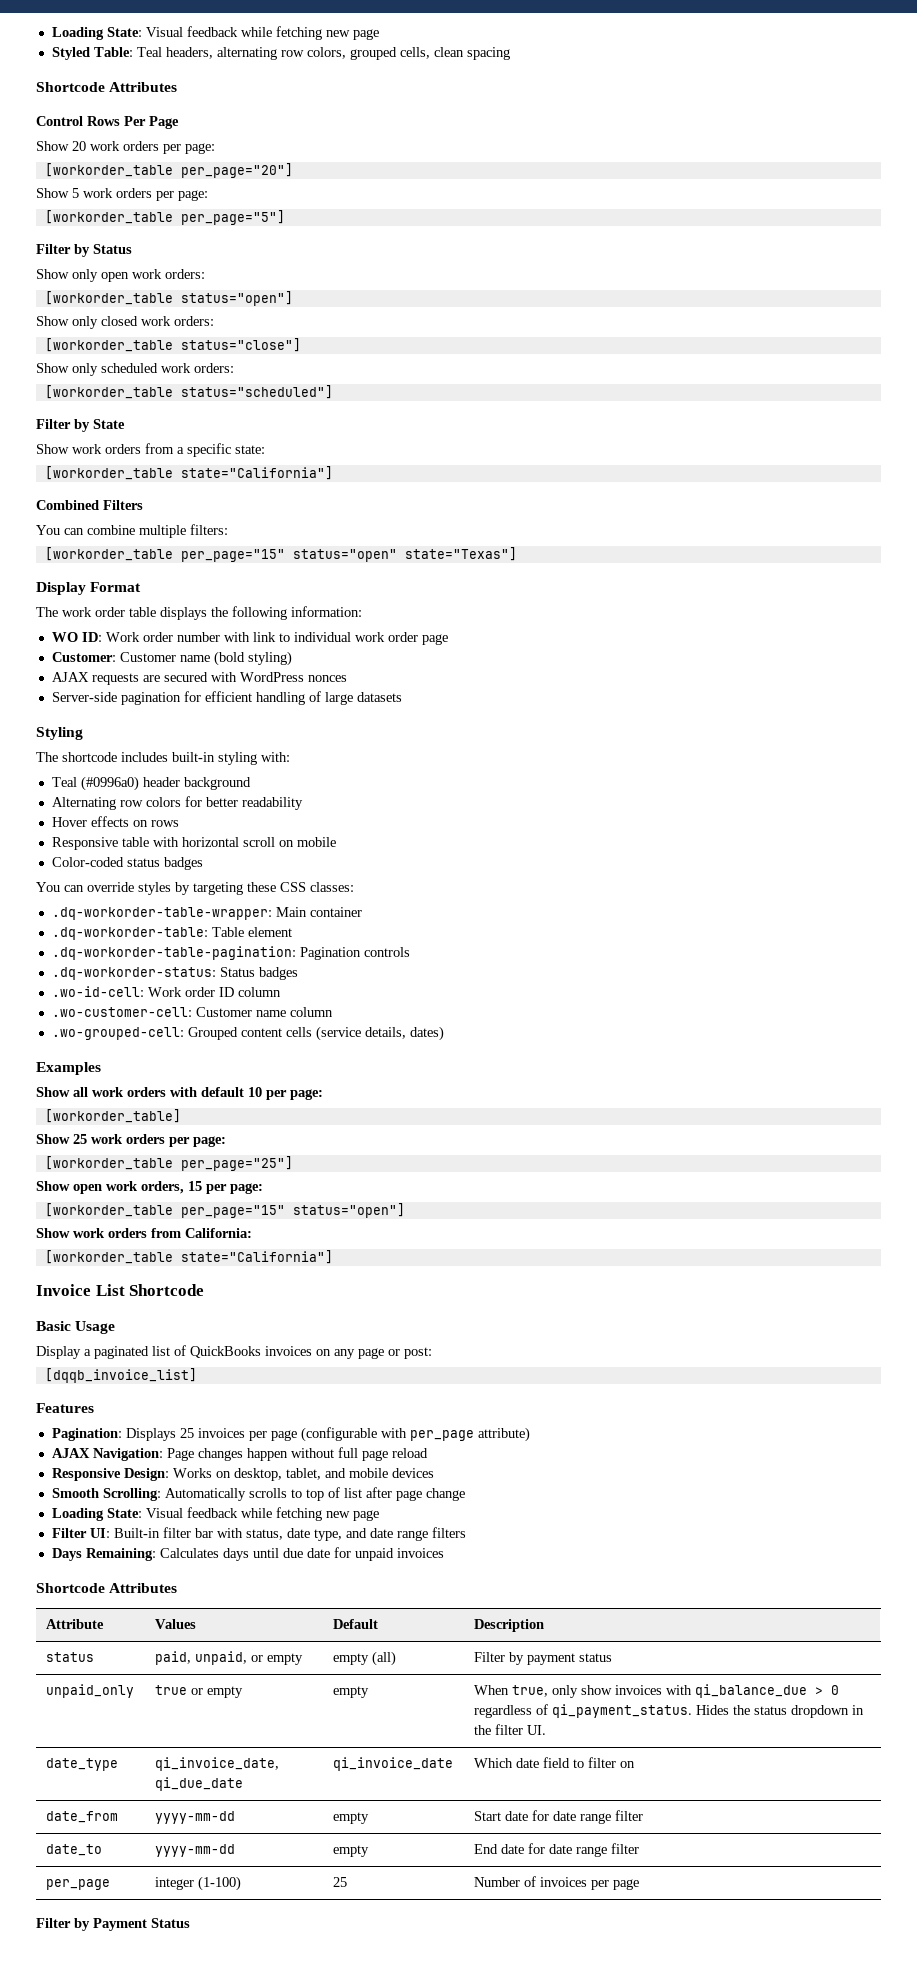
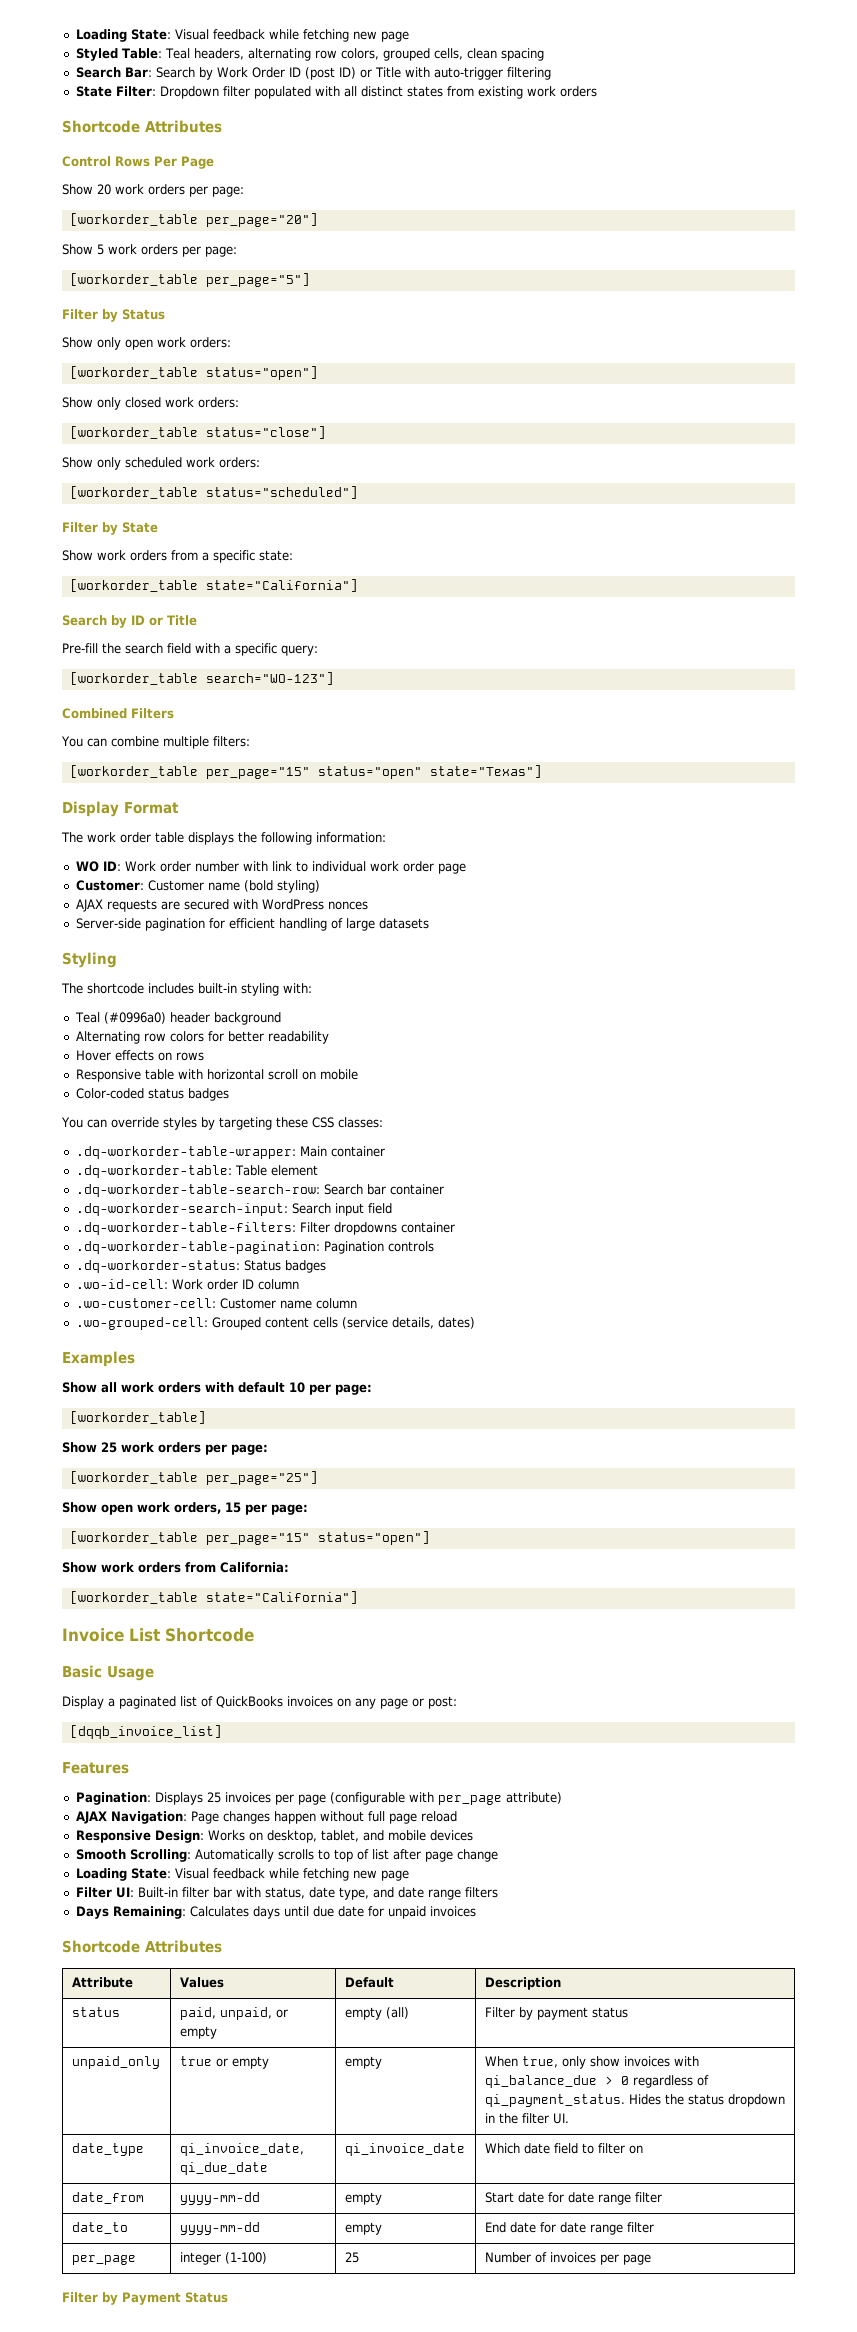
(510, 53) none -> [75,67,551,80] [75,86,597,99] // Search Bar: Search by Work Order ID (post ID) or Title with auto-trigger filtering // State Filter: Dropdown filter populated with all distinct states from existing work orders
(333, 473) none -> [62,615,197,628] [62,643,318,656] [69,672,334,685] // Search by ID or Title // Pre-fill the search field with a specific query: // [workorder_table search="WO-123"]
(292, 932) none -> [75,1184,444,1197] [75,1203,392,1216] [75,1222,455,1235] // .dq-workorder-table-search-row: Search bar container // .dq-workorder-search-input: Search input field // .dq-workorder-table-filters: Filter dropdowns container

